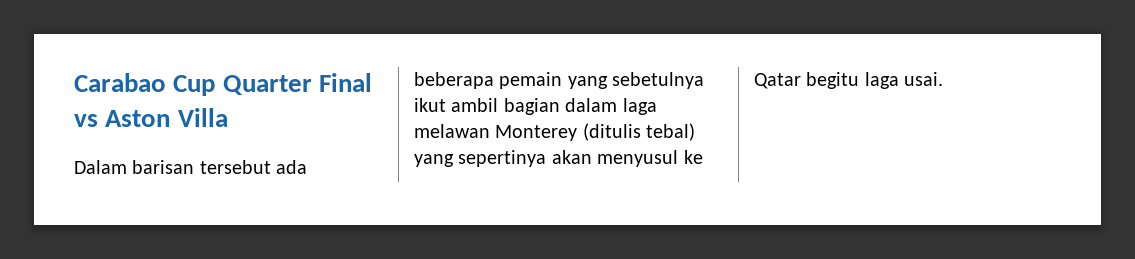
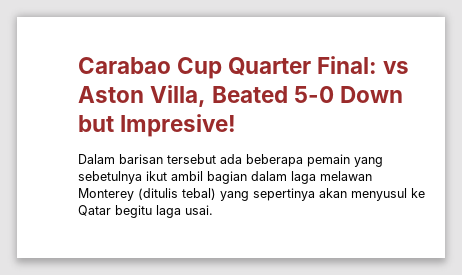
[318,73,372,92] Final -> [317,56,378,74] Final:
[177,108,228,127] Villa -> [150,85,404,107] [78,114,237,137] Villa, Beated 5-0 Down but Impresive!

